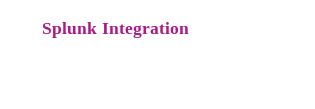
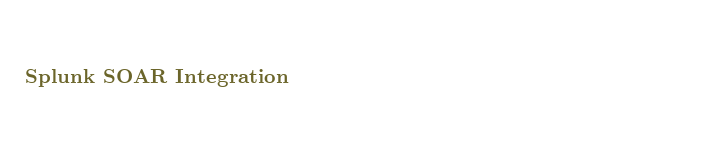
(97, 30) none -> [103,69,168,83] SOAR

